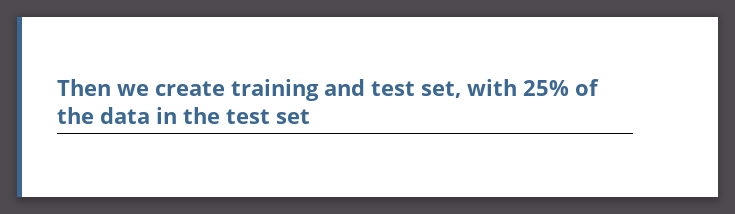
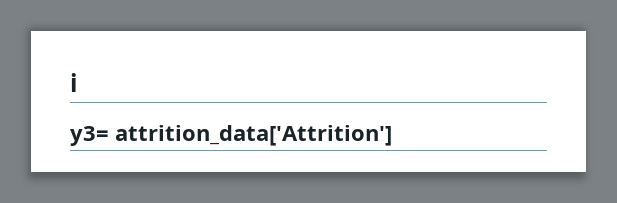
[57,79,599,101] [57,107,310,124] Then we create training and test set, with 25% of the data in the test set -> [70,73,77,92] [70,125,392,146] i // y3= attrition_data['Attrition']

